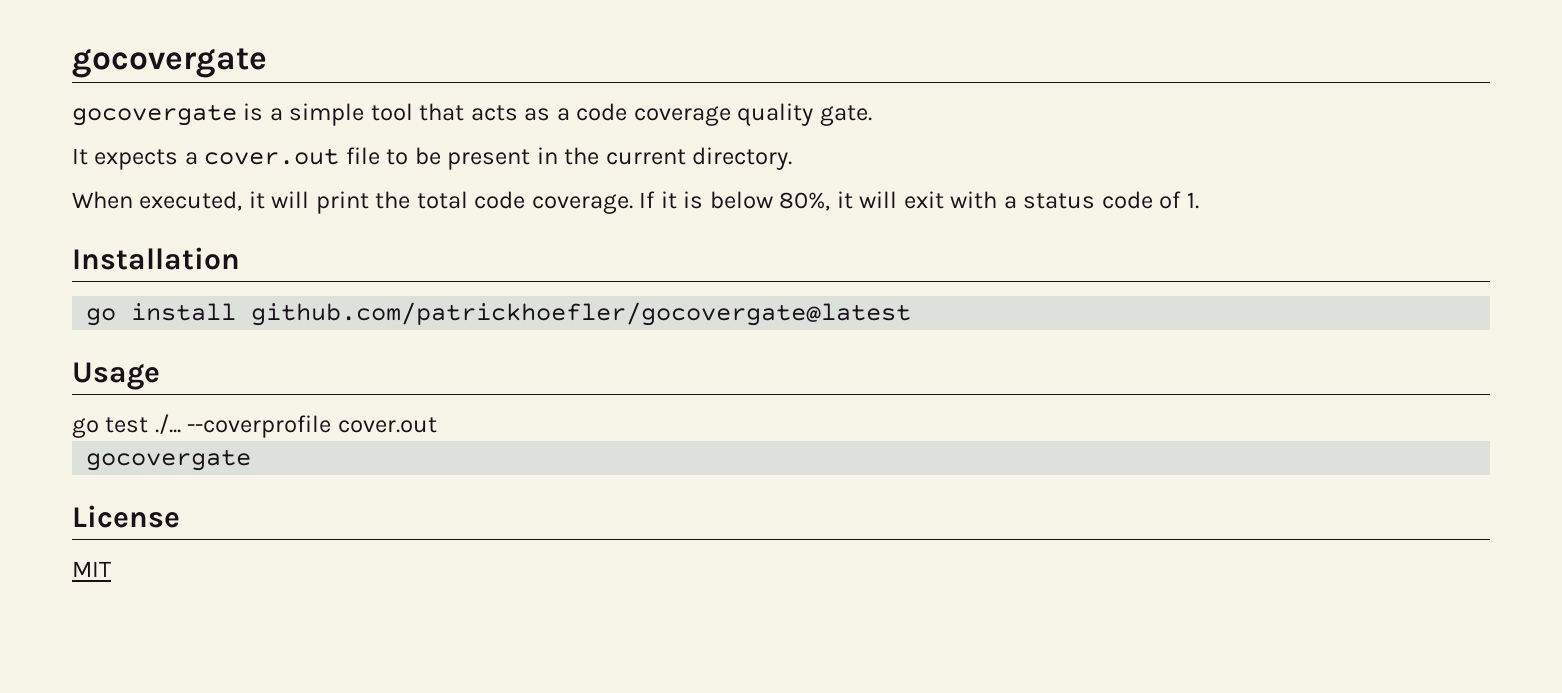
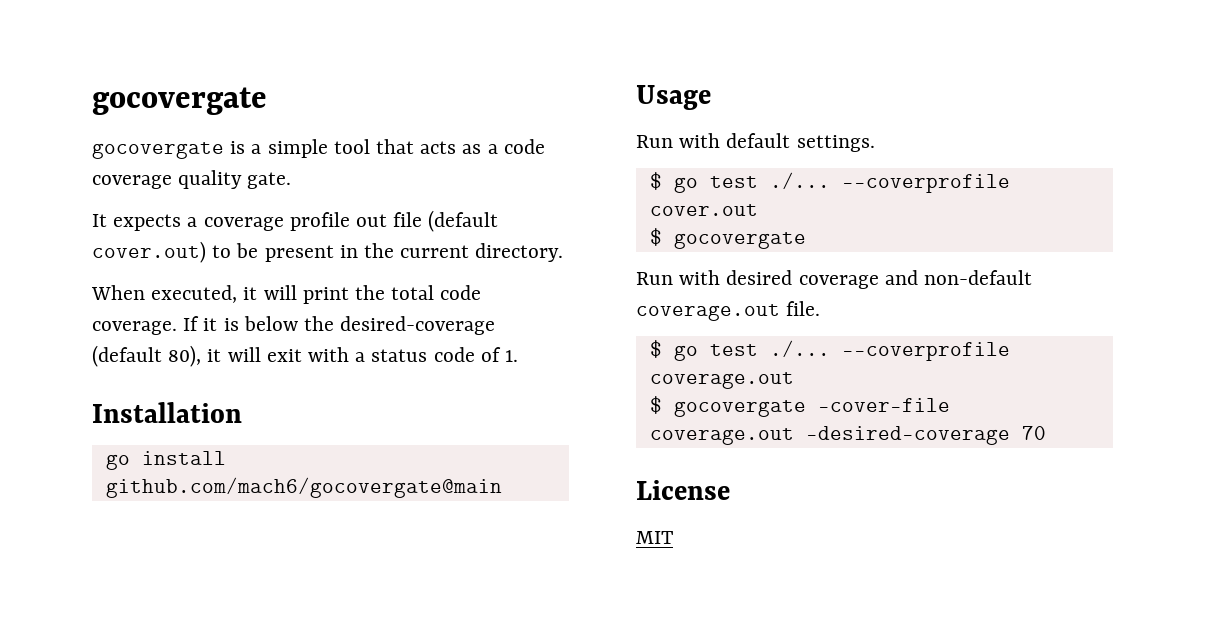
[204,147,380,165] cover.out file -> [203,210,499,232] [92,241,206,263] coverage profile out file (default cover.out)
[779,192,831,211] 80%, -> [304,316,496,335] [92,345,202,367] the desired-coverage (default 80),
[251,302,912,326] github.com/patrickhoefler/gocovergate@latest -> [105,477,502,498] github.com/mach6/gocovergate@main
(160, 376) none -> [636,133,875,152] [649,172,662,190] Run with default settings. // $
[86,449,252,471] gocovergate -> [649,228,806,249] [636,270,1033,289] [636,301,821,321] [649,340,1010,361] [649,372,794,389] [649,396,950,417] [649,426,1046,445] $ gocovergate // Run with desired coverage and non-default coverage.out file. // $ go test ./... --coverprofile coverage.out // $ gocovergate -cover-file coverage.out -desired-coverage 70

